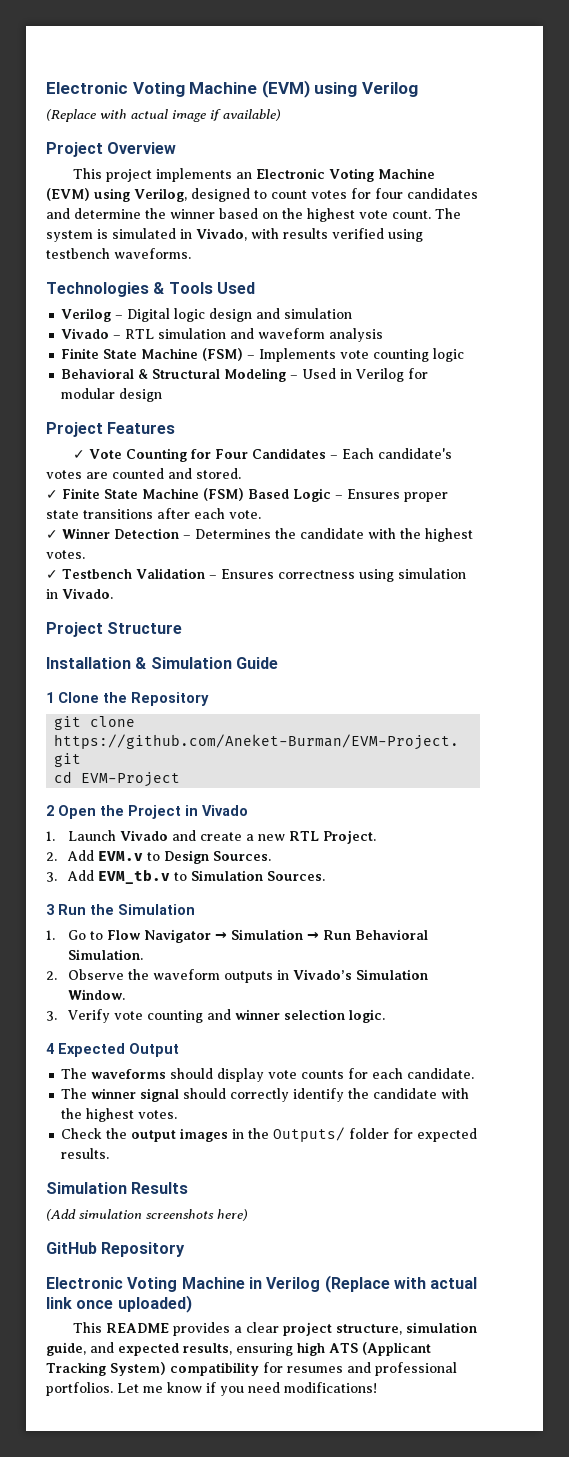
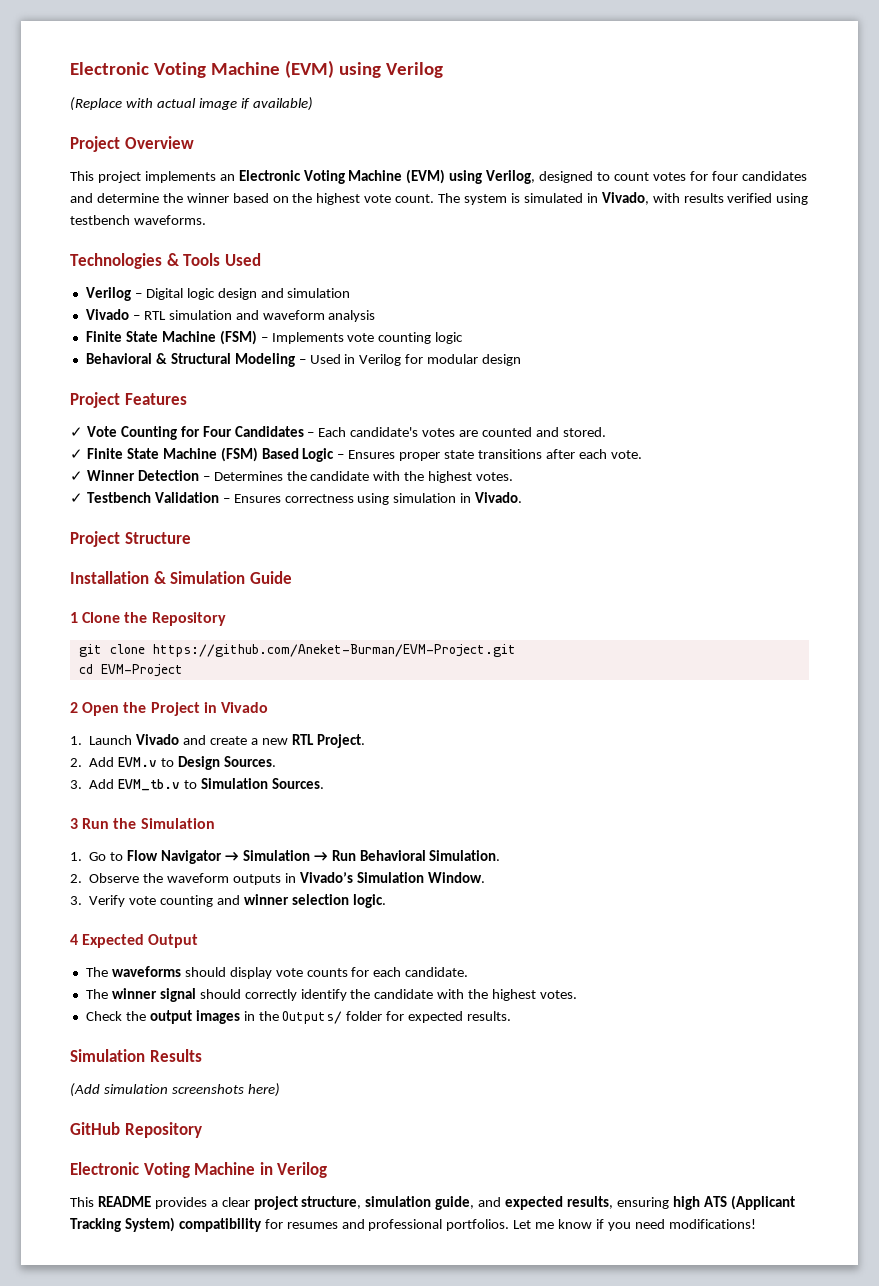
[324,1275,478,1293] [46,1295,192,1313] (Replace with actual link once uploaded) -> (328, 1170) none

